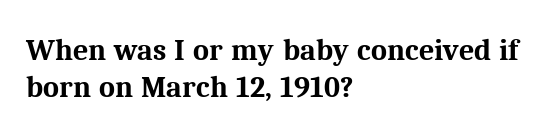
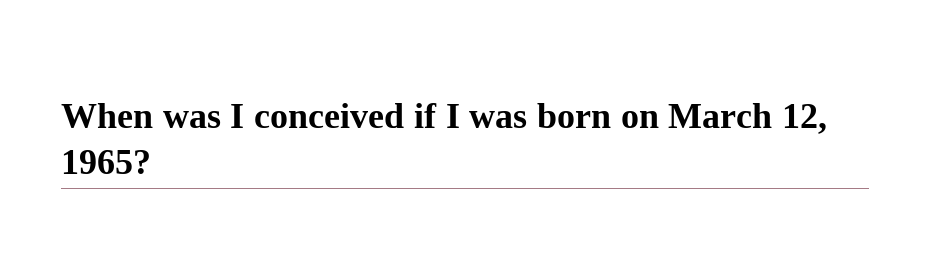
[193,38,521,66] or my baby conceived if -> [254,103,528,128] conceived if I was
[280,76,355,98] 1910? -> [61,150,151,174] 1965?

